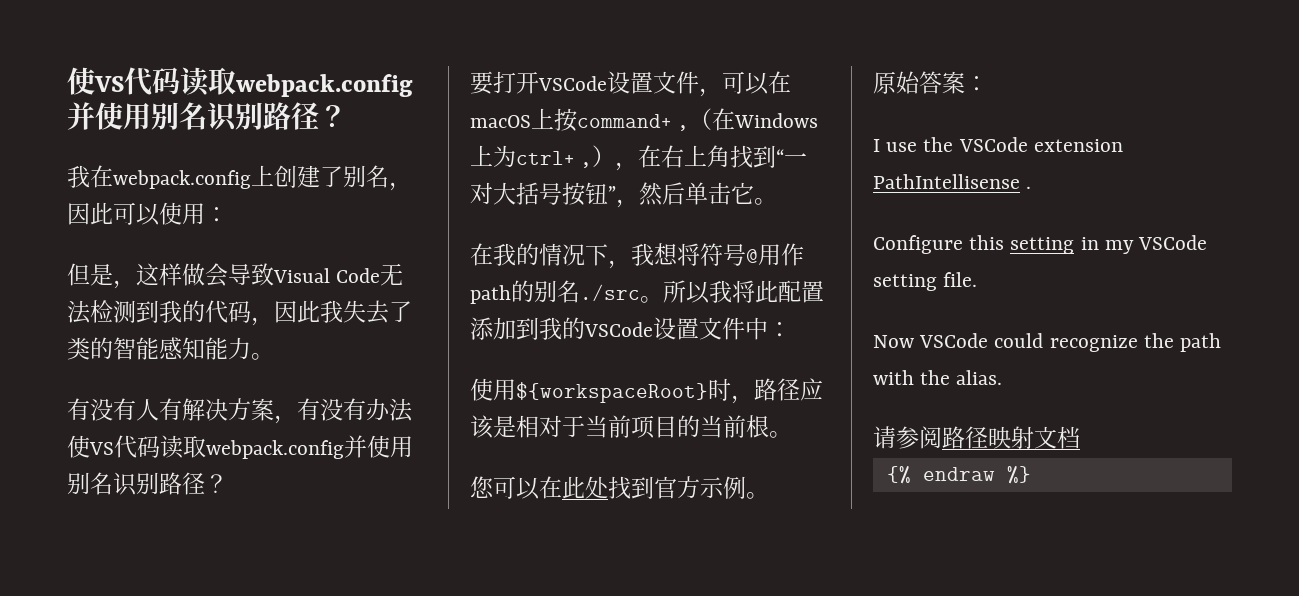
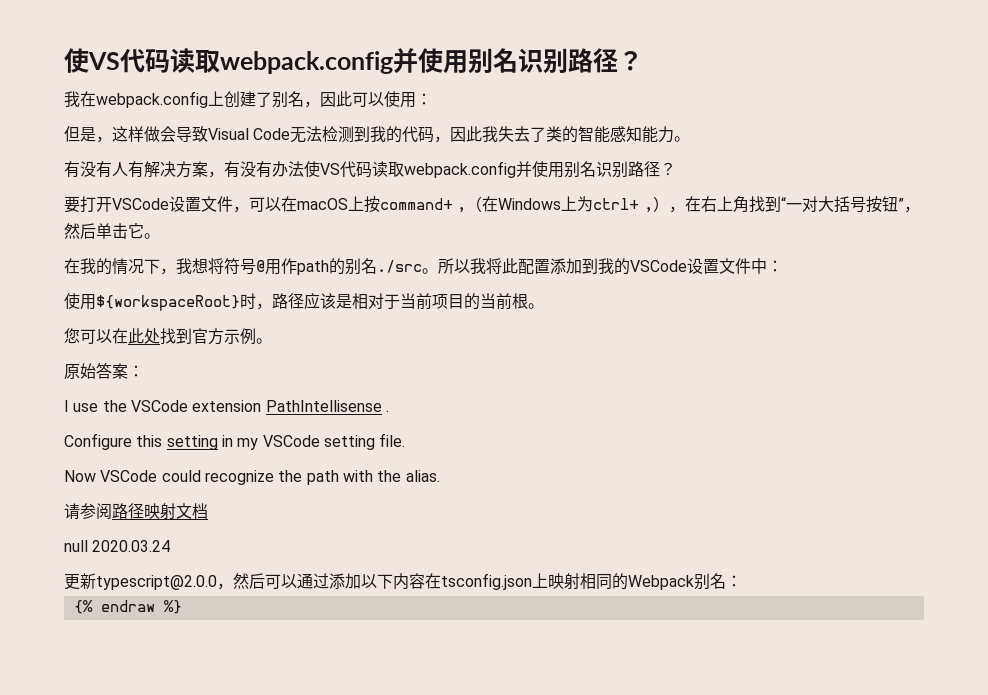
(1080, 437) none -> [64,540,171,552] [64,573,742,590] // null 2020.03.24 // 更新typescript@2.0.0，然后可以通过添加以下内容在tsconfig.json上映射相同的Webpack别名：

